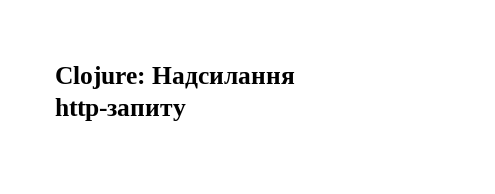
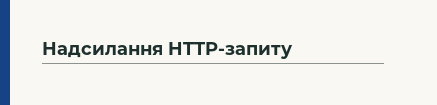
[55,66,295,89] [55,98,186,121] Clojure: Надсилання http-запиту -> [42,42,293,59] Надсилання HTTP-запиту

